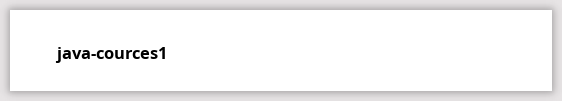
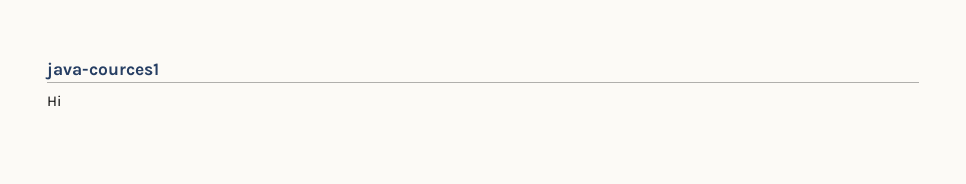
(167, 55) none -> [47,95,61,106] // Hi

